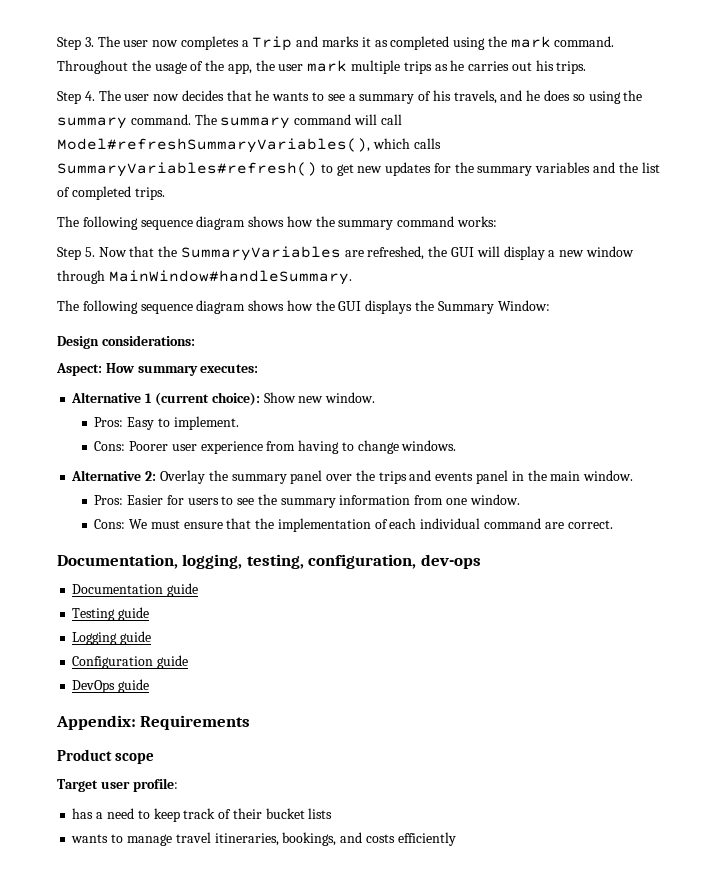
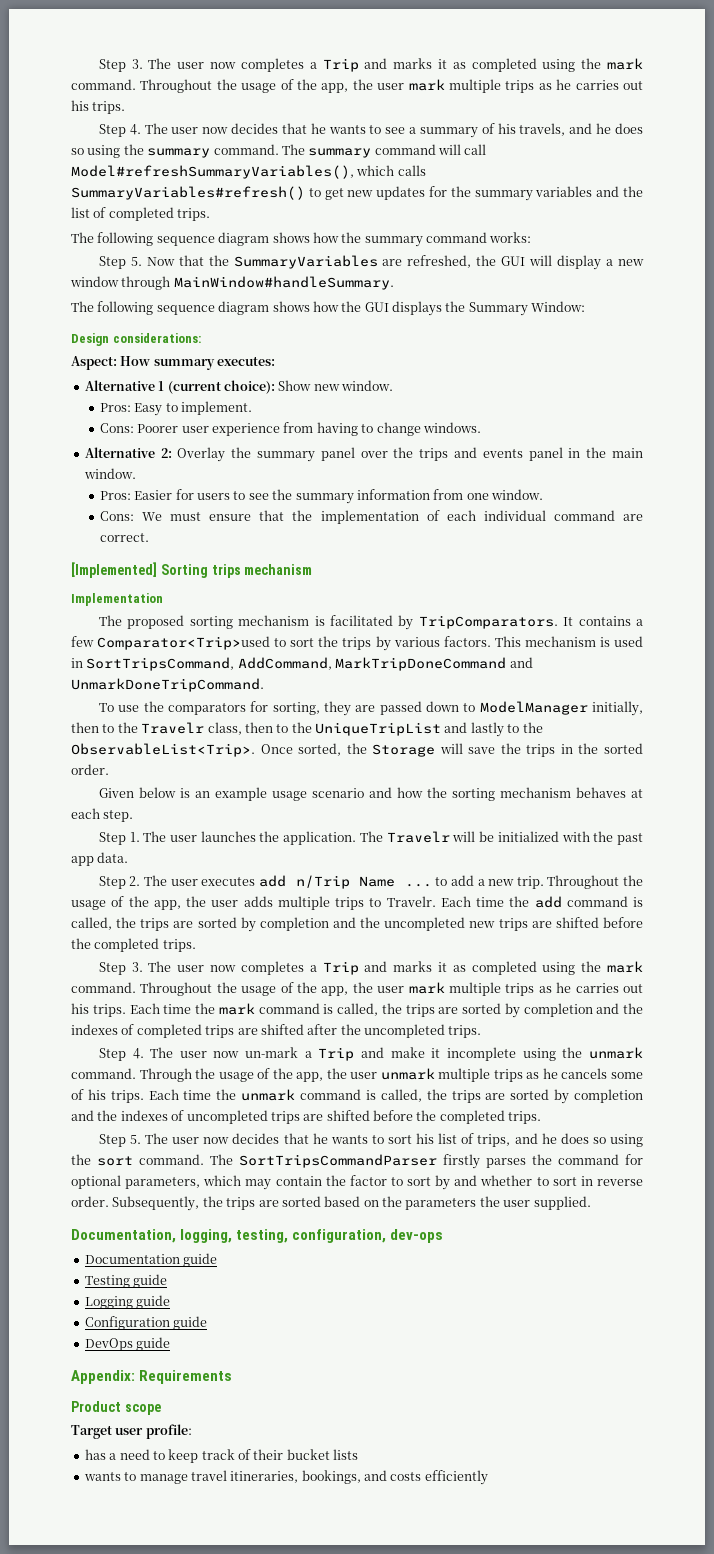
(613, 524) none -> [71,562,313,578] [71,593,163,606] [98,615,643,630] [71,636,643,651] [71,657,533,671] [71,678,264,692] [98,701,643,716] [71,722,543,737] [71,743,643,757] [71,764,109,775] [98,787,643,801] [71,808,134,822] [98,831,643,845] [71,852,129,866] [98,875,643,889] [71,896,643,910] [71,917,644,932] [71,938,196,952] [98,961,644,975] [71,982,643,996] [71,1003,643,1018] [71,1024,482,1038] [98,1047,644,1061] [71,1068,644,1082] [71,1089,644,1104] [71,1110,542,1124] [98,1133,644,1147] [71,1154,643,1169] [71,1175,643,1190] [71,1196,591,1211] // [Implemented] Sorting trips mechanism // Implementation // The proposed sorting mechanism is facilitated by TripComparators. It contains a few Comparator<Trip>used to sort the trips by various factors. This mechanism is used in SortTripsCommand, AddCommand, MarkTripDoneCommand and UnmarkDoneTripCommand. // To use the comparators for sorting, they are passed down to ModelManager initially, then to the Travelr class, then to the UniqueTripList and lastly to the ObservableList<Trip>. Once sorted, the Storage will save the trips in the sorted order. // Given below is an example usage scenario and how the sorting mechanism behaves at each step. // Step 1. The user launches the application. The Travelr will be initialized with the past app data. // Step 2. The user executes add n/Trip Name ... to add a new trip. Throughout the usage of the app, the user adds multiple trips to Travelr. Each time the add command is called, the trips are sorted by completion and the uncompleted new trips are shifted before the completed trips. // Step 3. The user now completes a Trip and marks it as completed using the mark command. Throughout the usage of the app, the user mark multiple trips as he carries out his trips. Each time the mark command is called, the trips are sorted by completion and the indexes of completed trips are shifted after the uncompleted trips. // Step 4. The user now un-mark a Trip and make it incomplete using the unmark command. Through the usage of the app, the user unmark multiple trips as he cancels some of his trips. Each time the unmark command is called, the trips are sorted by completion and the indexes of uncompleted trips are shifted before the completed trips. // Step 5. The user now decides that he wants to sort his list of trips, and he does so using the sort command. The SortTripsCommandParser firstly parses the command for optional parameters, which may contain the factor to sort by and whether to sort in reverse order. Subsequently, the trips are sorted based on the parameters the user supplied.

